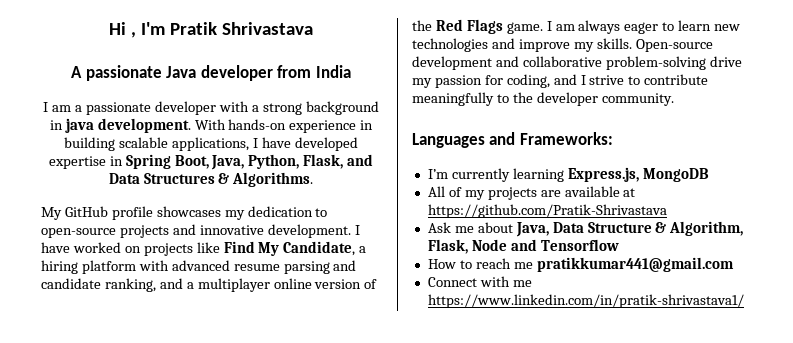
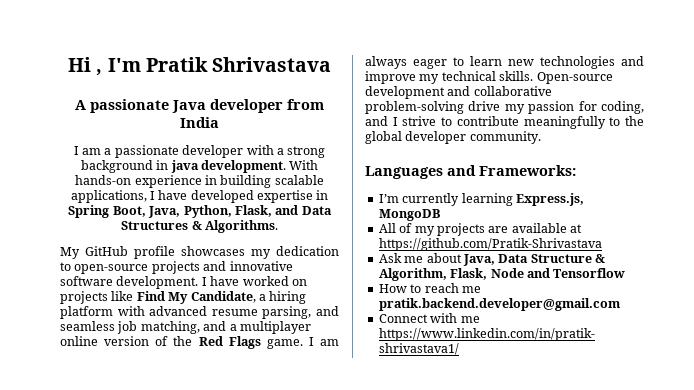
(264, 230) none -> [60,276,113,286] software
[283,260,357,274] [41,278,156,292] parsing and candidate ranking, -> [262,306,339,319] [60,321,200,334] parsing, and seamless job matching,
(594, 47) none -> [441,71,496,81] technical
(533, 97) none -> [365,131,402,144] global
[536,257,734,272] pratikkumar441@gmail.com -> [378,298,620,311] pratik.backend.developer@gmail.com

